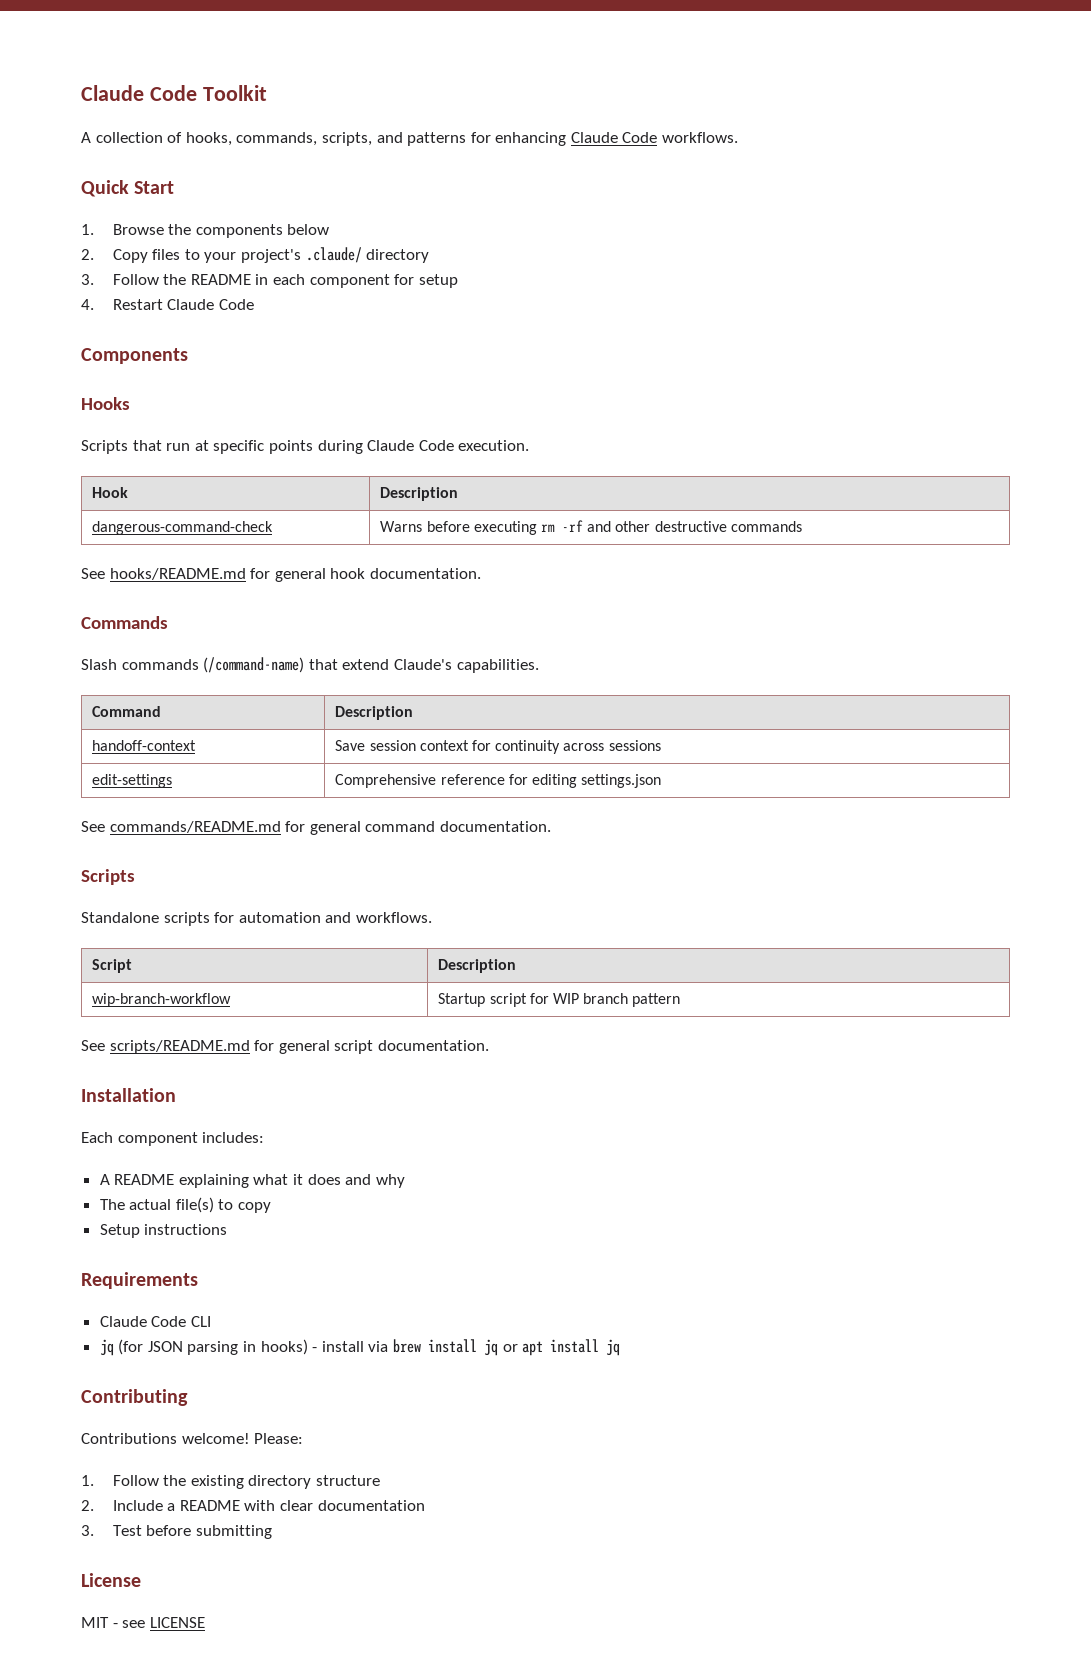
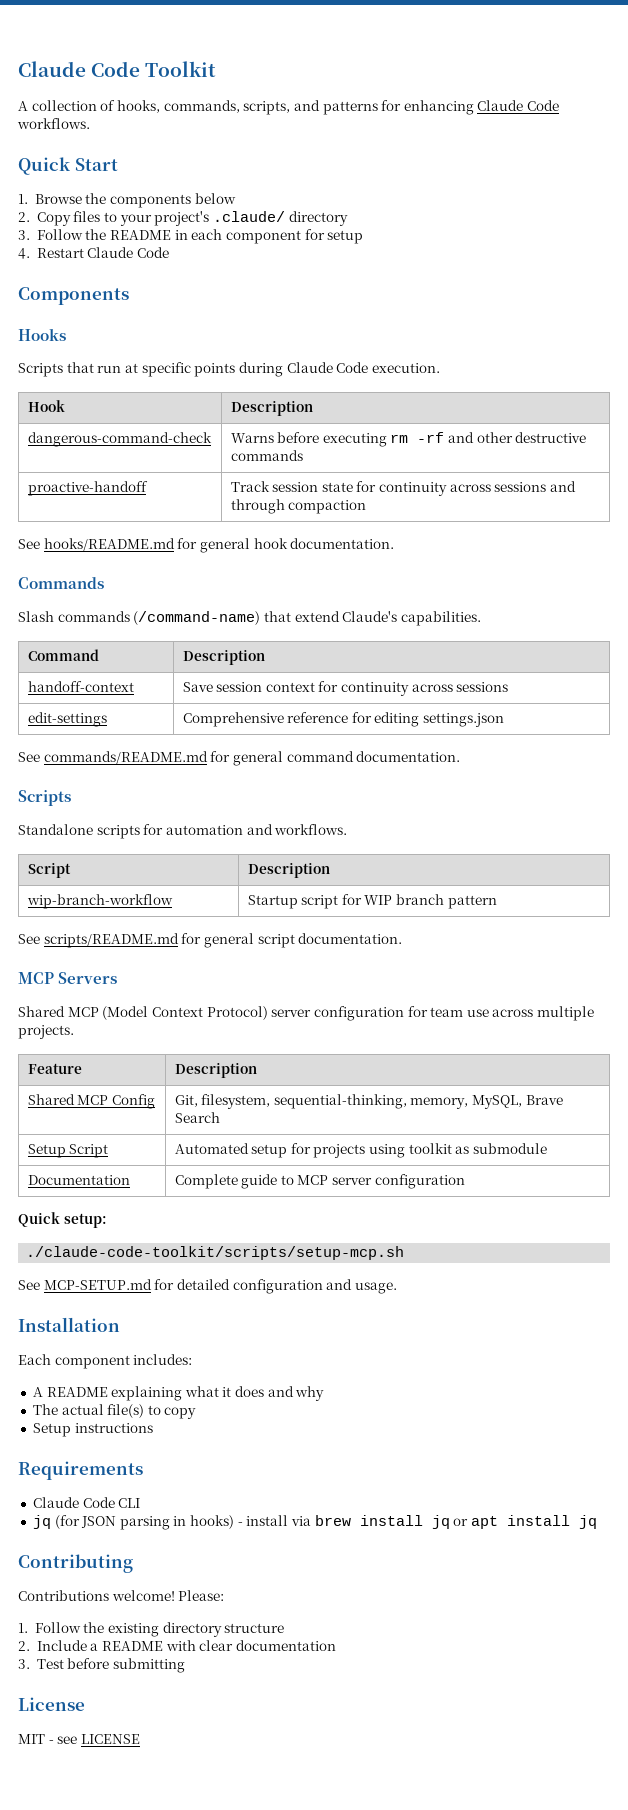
(802, 526) none -> [27,481,148,496] [230,481,577,496] [230,499,367,514] // proactive-handoff | Track session state for continuity across sessions and through compaction
(489, 1045) none -> [18,972,118,984] [18,1006,595,1021] [18,1025,74,1039] [27,1063,82,1074] [174,1063,257,1078] [27,1094,155,1109] [174,1094,563,1109] [174,1112,220,1123] [27,1144,109,1158] [174,1143,548,1158] [27,1175,130,1185] [174,1174,465,1189] [18,1212,107,1228] [26,1246,405,1260] [18,1279,397,1294] // MCP Servers // Shared MCP (Model Context Protocol) server configuration for team use across multiple projects. // Feature | Description // Shared MCP Config | Git, filesystem, sequential-thinking, memory, MySQL, Brave Search // Setup Script | Automated setup for projects using toolkit as submodule // Documentation | Complete guide to MCP server configuration // Quick setup: // ./claude-code-toolkit/scripts/setup-mcp.sh // See MCP-SETUP.md for detailed configuration and usage.

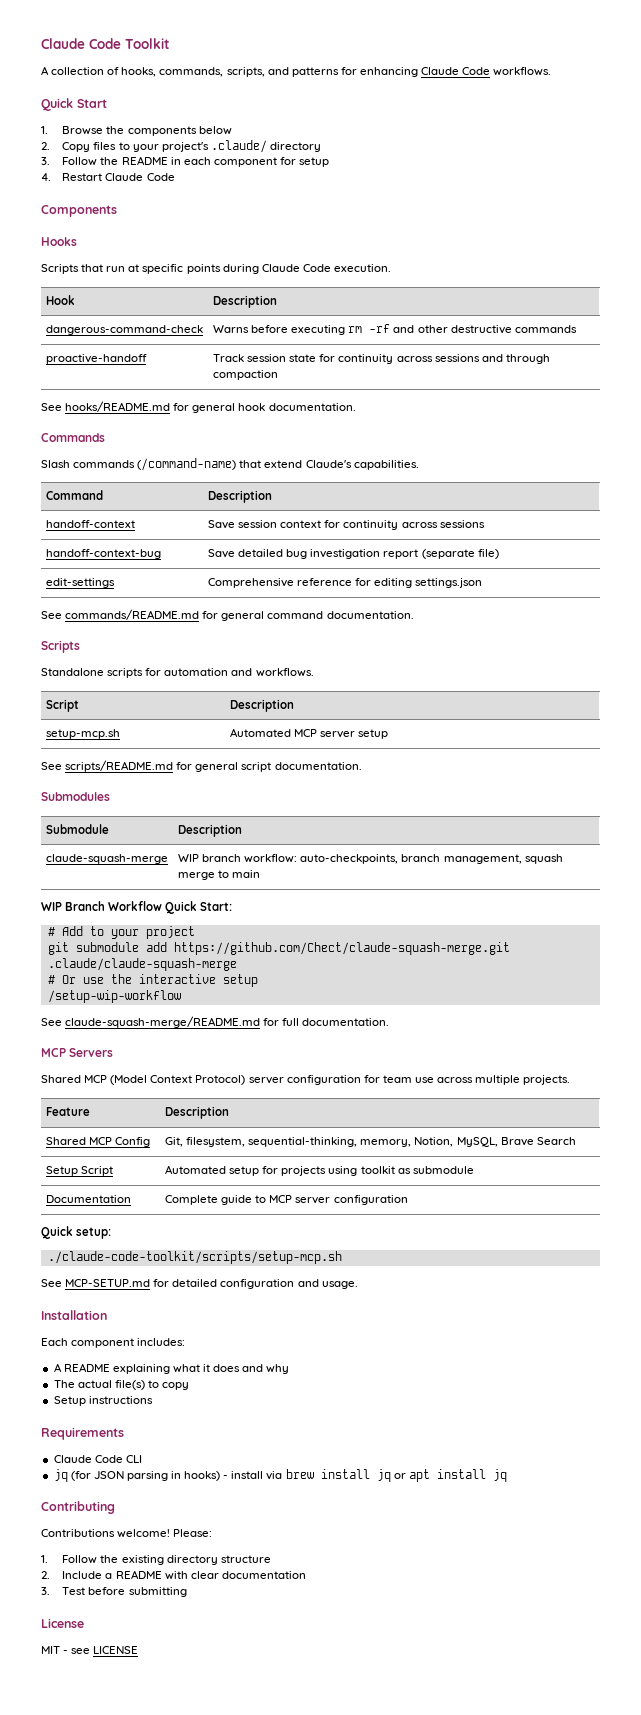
(509, 687) none -> [45,549,161,559] [207,549,499,559] // handoff-context-bug | Save detailed bug investigation report (separate file)
[26,894,173,909] [247,894,497,909] wip-branch-workflow | Startup script for WIP branch pattern -> [45,729,120,739] [229,728,389,739] setup-mcp.sh | Automated MCP server setup
(403, 938) none -> [41,792,110,801] [45,824,109,834] [177,824,242,837] [45,854,168,864] [177,854,563,864] [177,870,261,880] [41,901,233,914] [47,926,195,939] [47,942,510,955] [47,958,237,971] [47,974,258,987] [47,990,181,1003] [41,1016,390,1028] // Submodules // Submodule | Description // claude-squash-merge | WIP branch workflow: auto-checkpoints, branch management, squash merge to main // WIP Branch Workflow Quick Start: // # Add to your project // git submodule add https://github.com/Chect/claude-squash-merge.git .claude/claude-squash-merge // # Or use the interactive setup // /setup-wip-workflow // See claude-squash-merge/README.md for full documentation.
(469, 1103) none -> [414,1137,454,1147] Notion,

